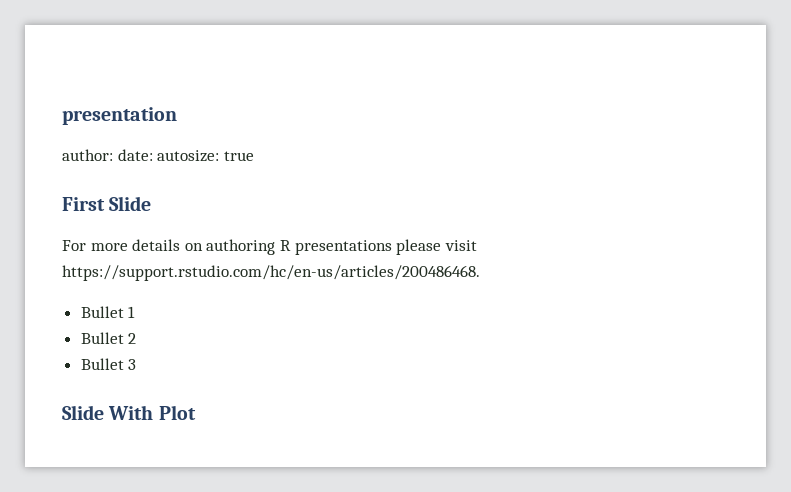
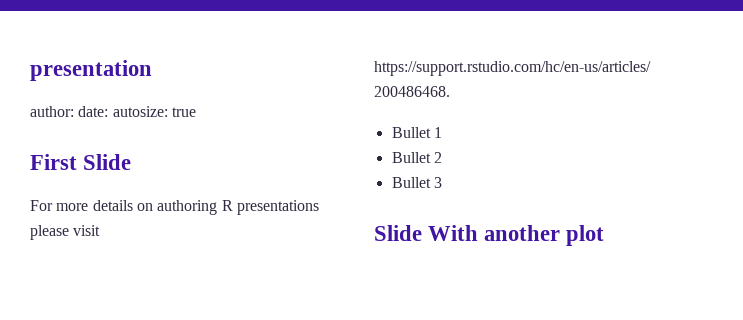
[158,405,196,420] Plot -> [484,225,605,246] another plot

